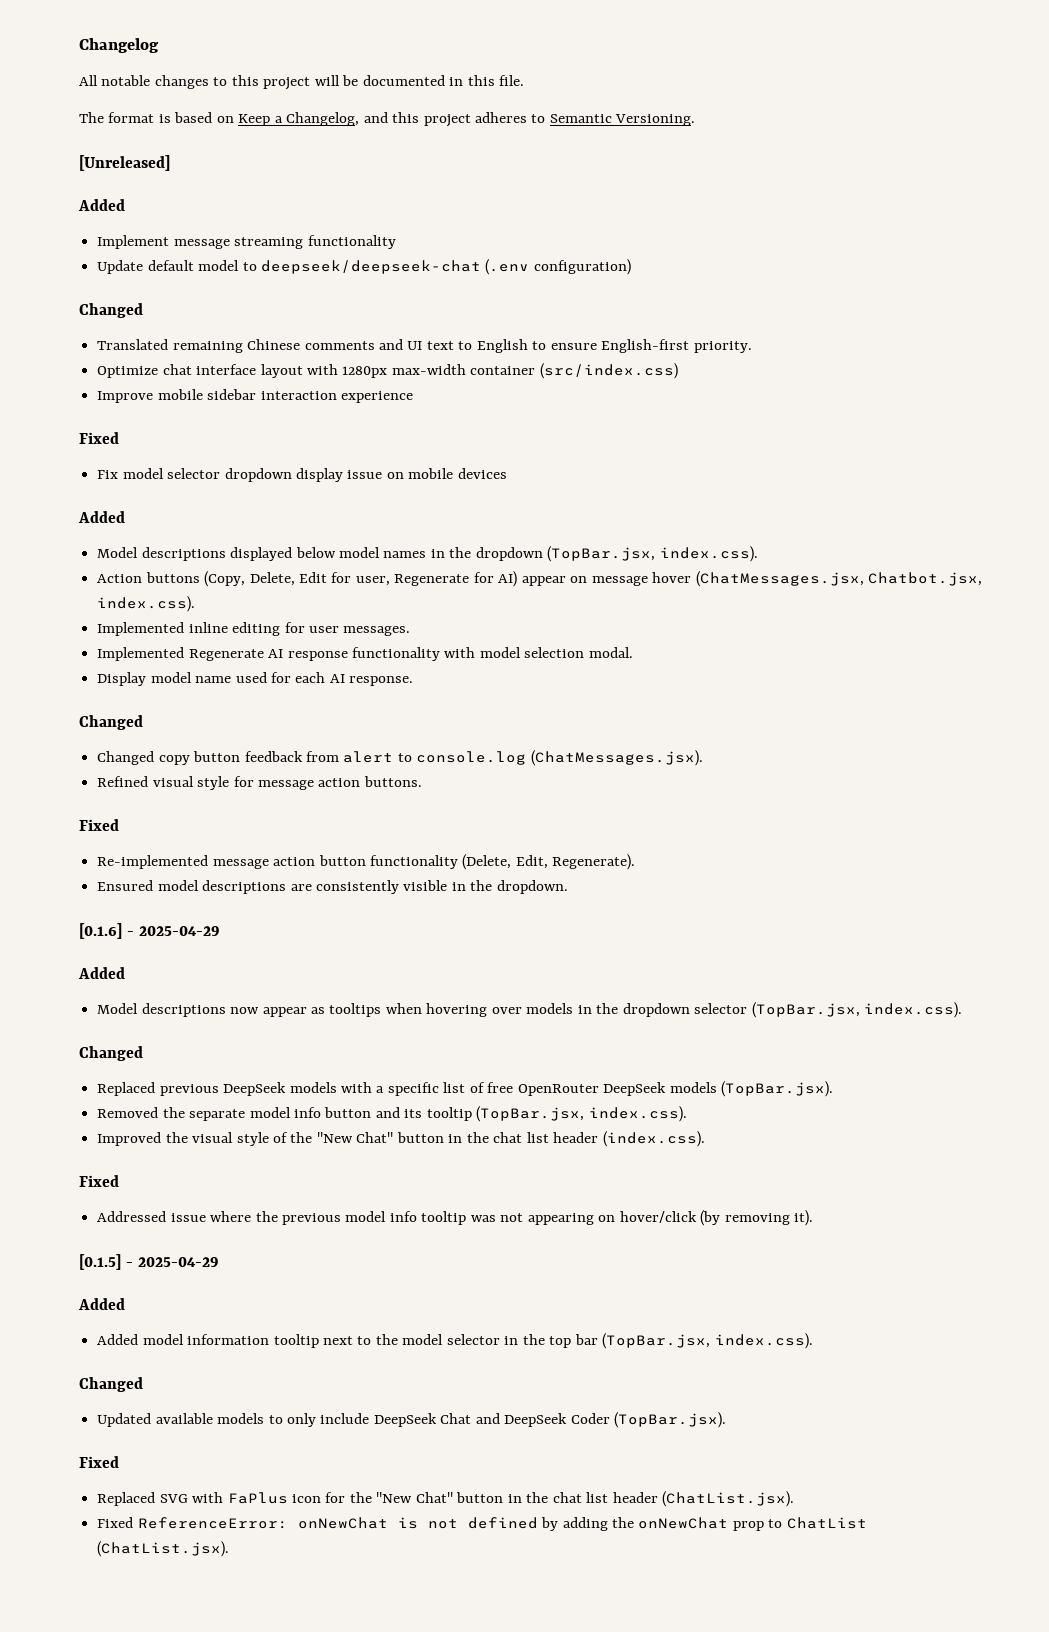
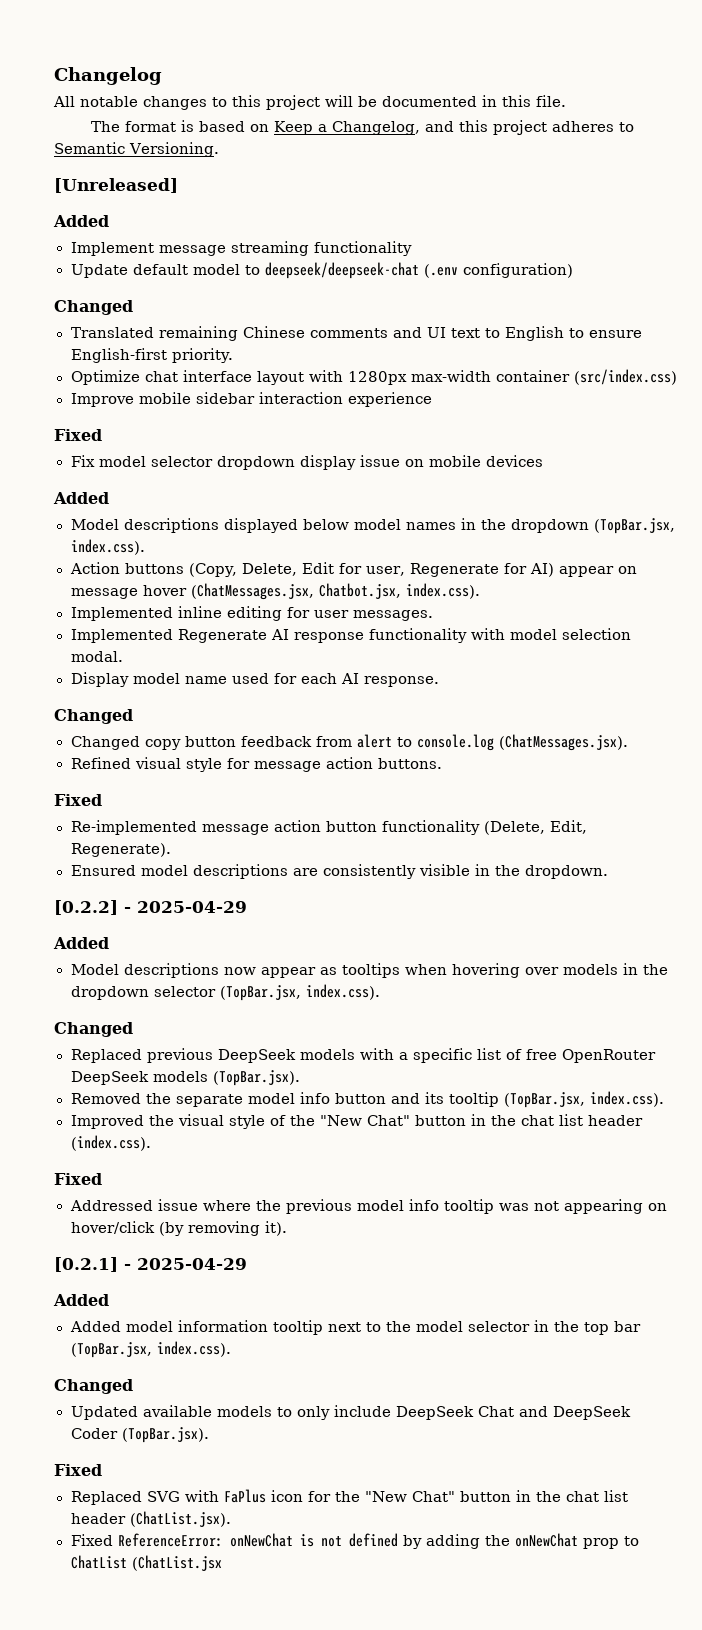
[79,923,122,939] [0.1.6] -> [54,900,118,915] [0.2.2]
[79,1254,121,1270] [0.1.5] -> [54,1257,118,1272] [0.2.1]
[97,1541,230,1557] (ChatList.jsx). -> [131,1555,222,1571] (ChatList.jsx

